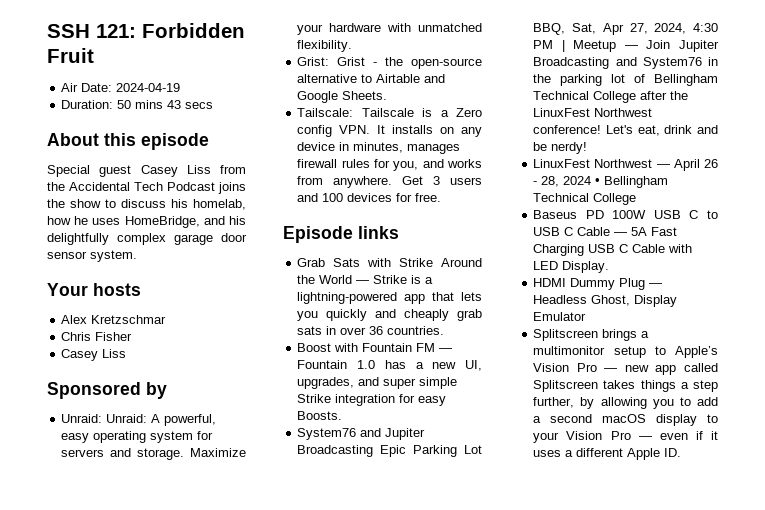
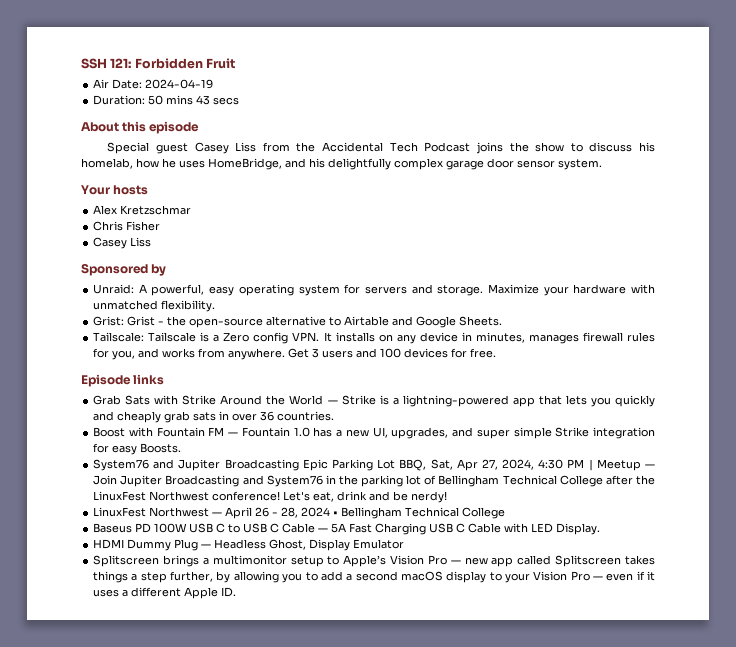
[106,414,148,423] Unraid: -> (135, 289) none

